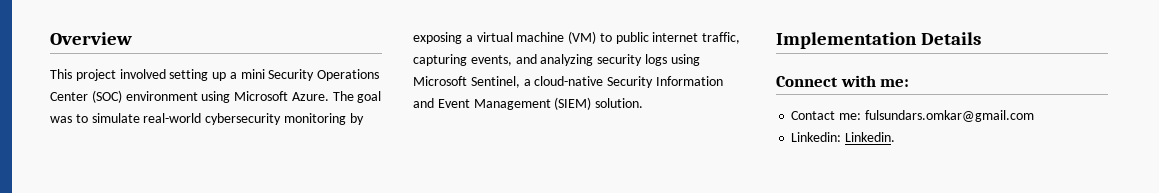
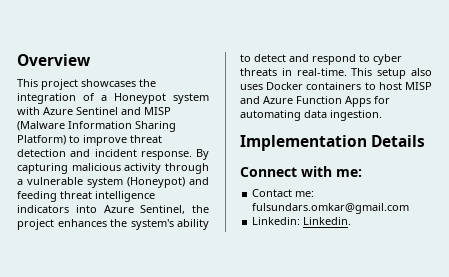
[119,69,380,81] [50,90,382,103] [50,113,364,125] [413,31,741,44] [413,54,700,66] [413,76,723,88] [413,97,644,110] involved setting up a mini Security Operations Center (SOC) environment using Microsoft Azure. The goal was to simulate real-world cybersecurity monitoring by exposing a virtual machine (VM) to public internet traffic, capturing events, and analyzing security logs using Microsoft Sentinel, a cloud-native Security Information and Event Management (SIEM) solution. -> [81,79,156,87] [17,93,209,104] [17,107,171,115] [17,121,176,132] [17,135,162,146] [17,149,209,160] [17,163,209,174] [17,177,209,188] [17,191,155,202] [17,205,209,214] [17,219,209,230] [240,54,402,65] [240,68,432,79] [240,82,432,90] [240,96,390,107] [240,110,382,121] showcases the integration of a Honeypot system with Azure Sentinel and MISP (Malware Information Sharing Platform) to improve threat detection and incident response. By capturing malicious activity through a vulnerable system (Honeypot) and feeding threat intelligence indicators into Azure Sentinel, the project enhances the system's ability to detect and respond to cyber threats in real-time. This setup also uses Docker containers to host MISP and Azure Function Apps for automating data ingestion.

